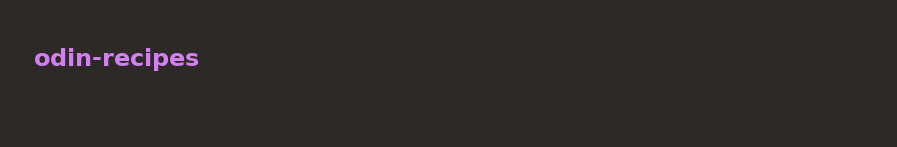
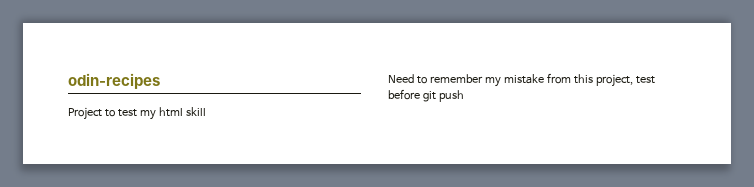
(199, 59) none -> [68,107,206,120] [388,73,655,87] [388,89,464,102] // Project to test my html skill // Need to remember my mistake from this project, test before git push

